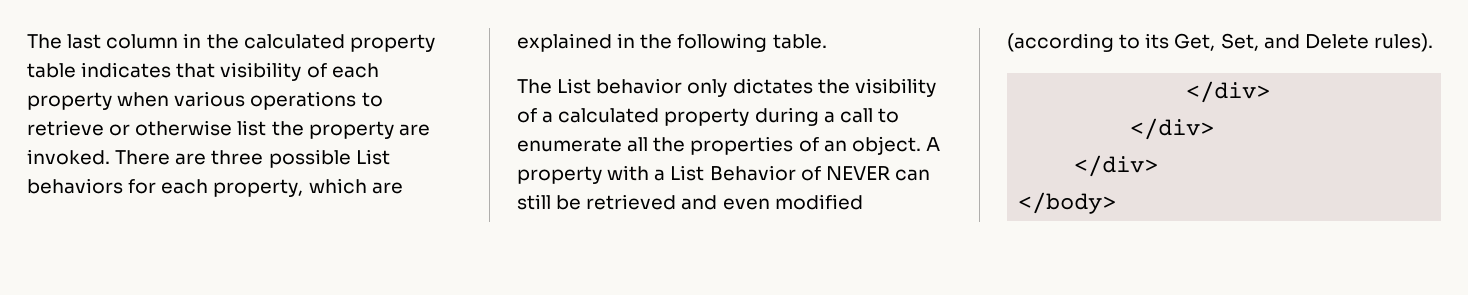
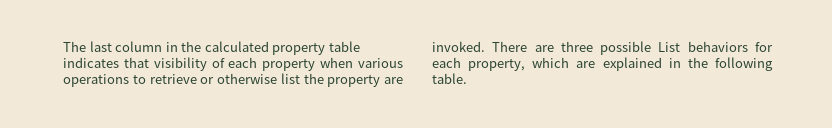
[517,78,936,97] [517,107,899,126] [517,136,940,155] [517,165,930,184] [517,194,863,210] [1007,33,1433,52] [1186,81,1271,103] [1130,118,1215,140] [1074,155,1159,177] [1018,192,1117,214] // The List behavior only dictates the visibility of a calculated property during a call to enumerate all the properties of an object. A property with a List Behavior of NEVER can still be retrieved and even modified (according to its Get, Set, and Delete rules). // </div> // </div> // </div> // </body> -> (467, 78) none

